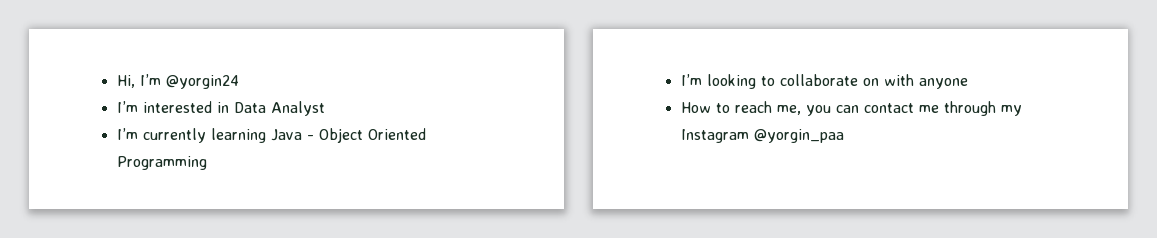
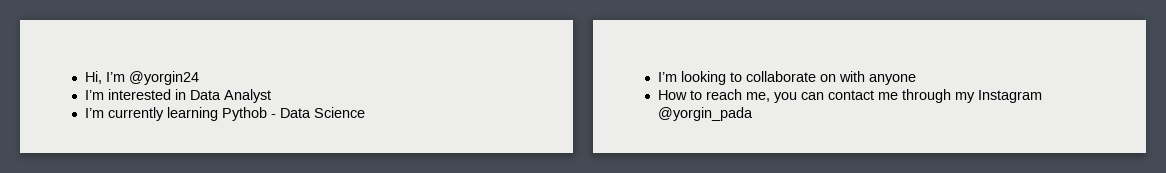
[270,128,426,143] [116,156,207,170] Java - Object Oriented Programming -> [221,107,365,121] Pythob - Data Science
[753,129,844,143] @yorgin_paa -> [657,107,753,121] @yorgin_pada

